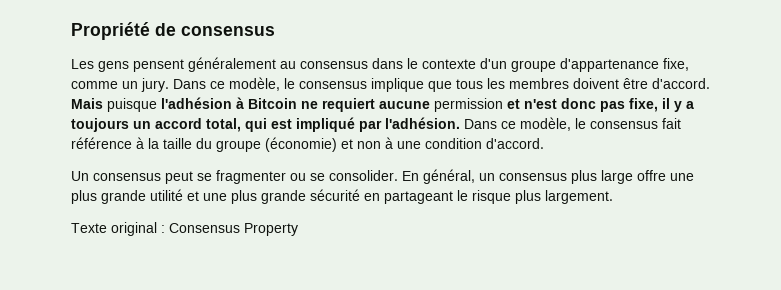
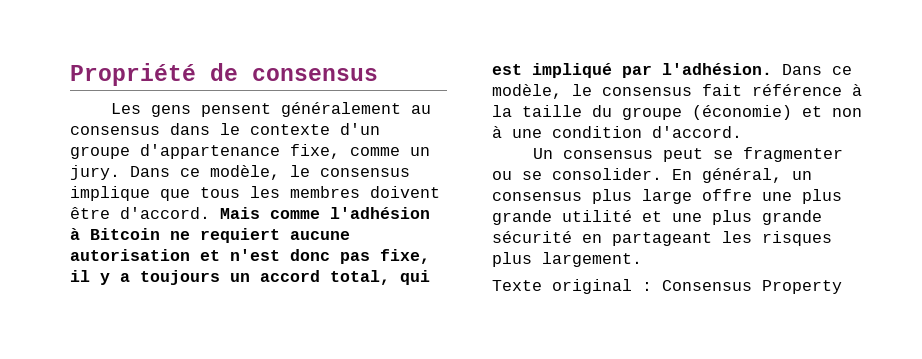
[107,98,157,112] puisque -> [270,210,320,219] comme
[434,98,503,112] permission -> [70,249,190,261] autorisation
[457,190,511,204] le risque -> [722,231,832,246] les risques

